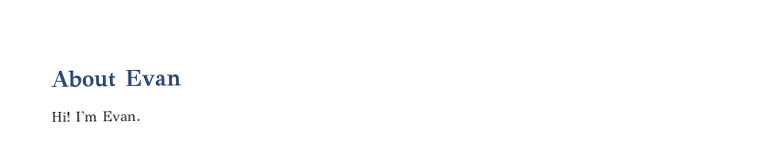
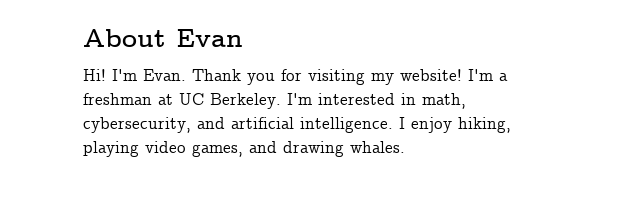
(141, 116) none -> [192,69,508,85] [83,93,466,109] [83,117,511,133] [83,141,405,157] Thank you for visiting my website! I'm a freshman at UC Berkeley. I'm interested in math, cybersecurity, and artificial intelligence. I enjoy hiking, playing video games, and drawing whales.

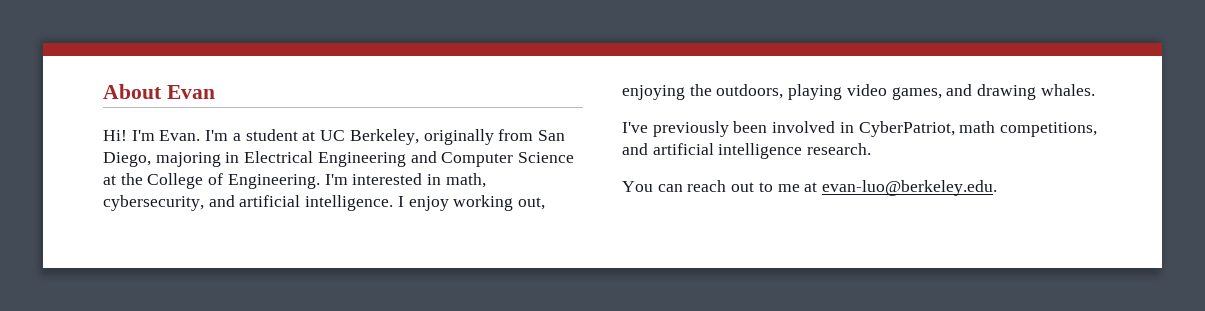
[192,69,462,85] Thank you for visiting my website! -> (201, 135) none
[83,93,152,105] freshman -> [245,129,298,141] student
[210,93,281,109] Berkeley. -> [349,129,565,145] [103,151,575,167] [103,173,320,189] Berkeley, originally from San Diego, majoring in Electrical Engineering and Computer Science at the College of Engineering.
[458,117,511,133] hiking, -> [453,195,546,211] [622,84,784,100] working out, enjoying the outdoors,
(405, 147) none -> [622,121,1098,137] [622,143,872,159] [622,180,998,196] // I've previously been involved in CyberPatriot, math competitions, and artificial intelligence research. // You can reach out to me at evan-luo@berkeley.edu.

